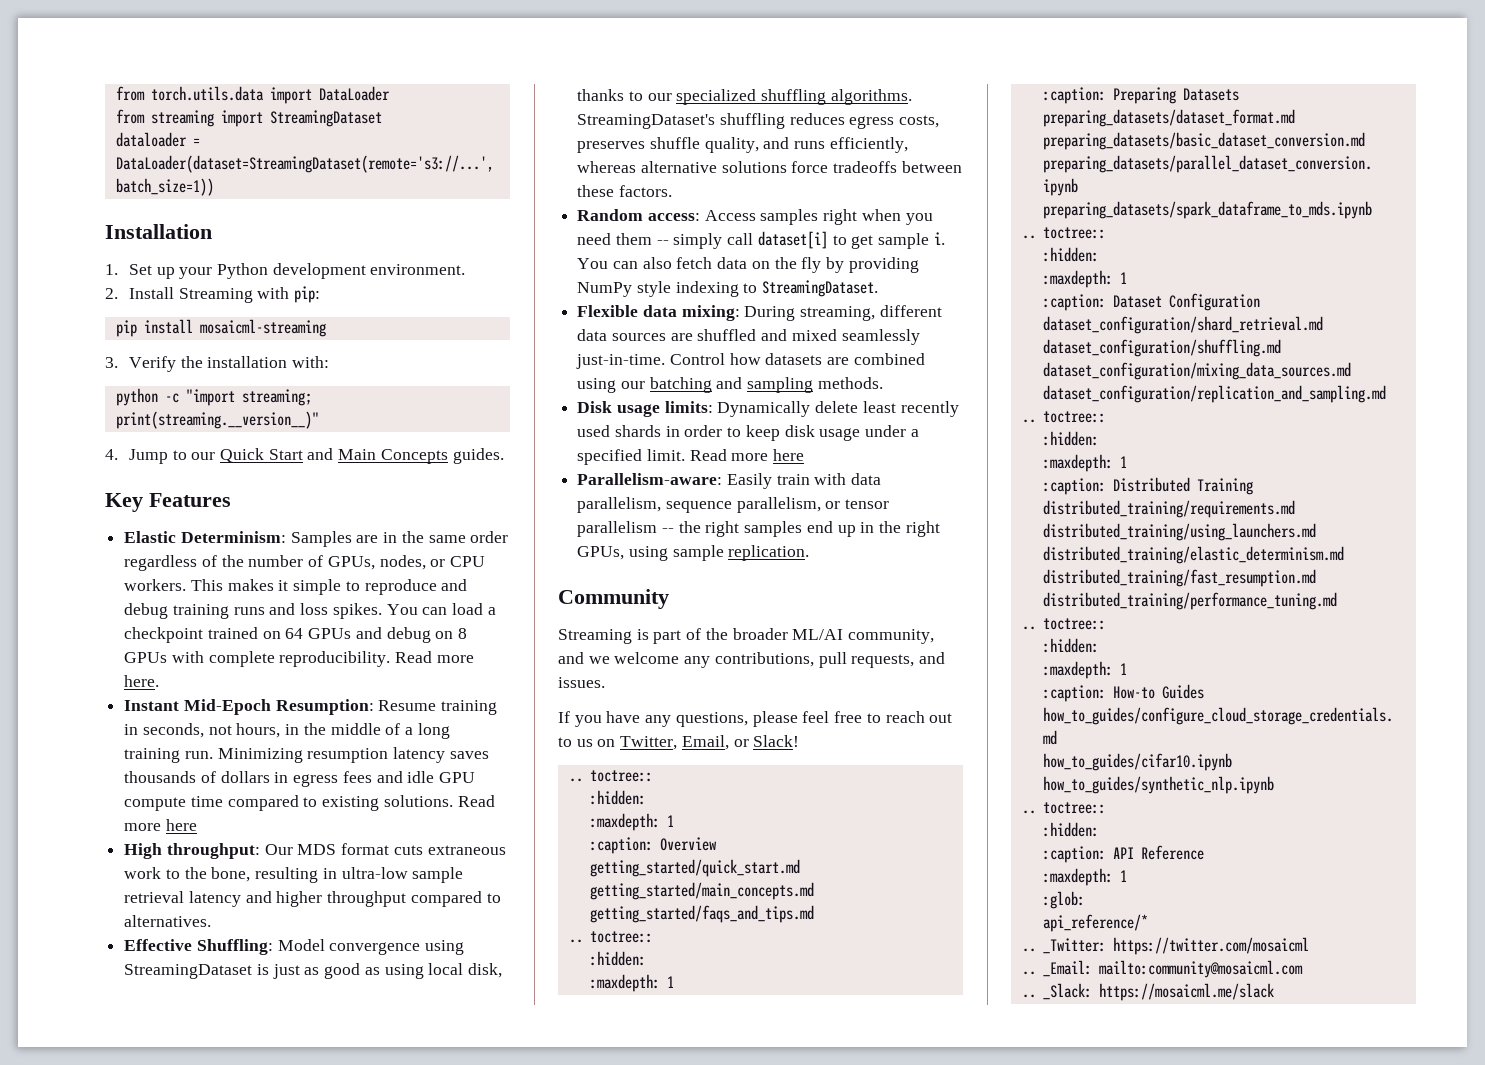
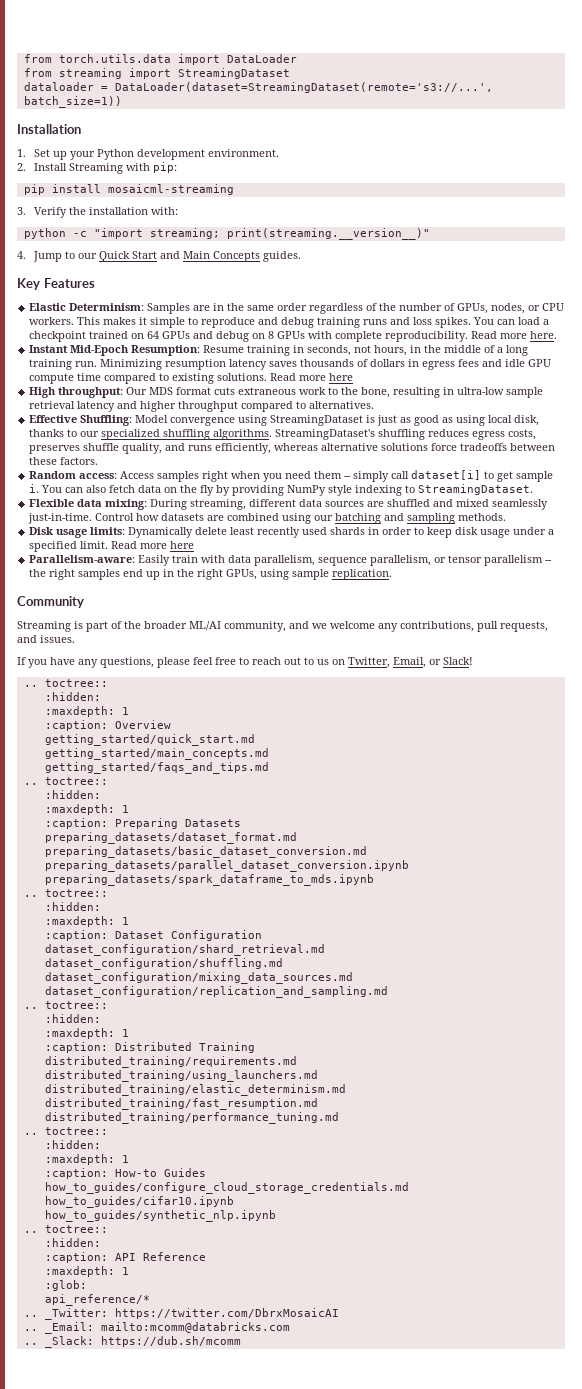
[1112,937,1309,955] https://twitter.com/mosaicml -> [114,1308,339,1319] https://twitter.com/DbrxMosaicAI
[1098,960,1303,978] mailto:community@mosaicml.com -> [100,1322,290,1333] mailto:mcomm@databricks.com
[1098,983,1274,1001] https://mosaicml.me/slack -> [100,1336,241,1347] https://dub.sh/mcomm

